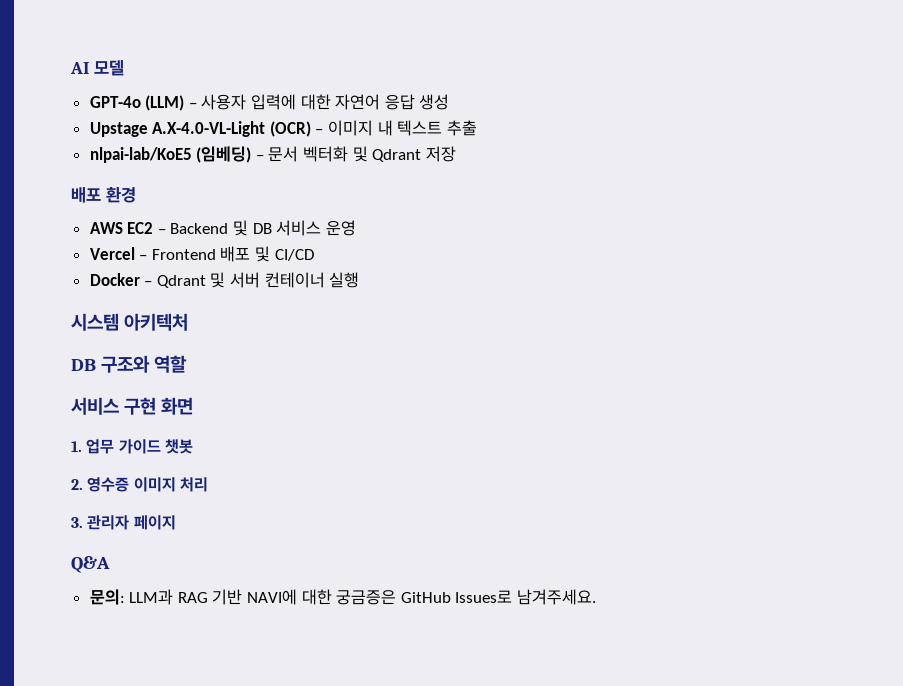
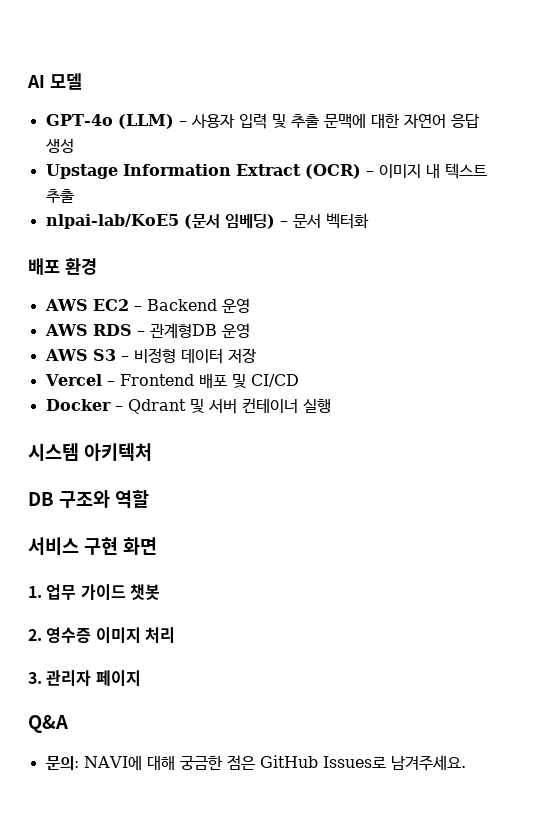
[251,94,297,110] 입력에 -> [238,114,366,129] 입력 및 추출 문맥에
[152,121,266,137] A.X-4.0-VL-Light -> [122,164,301,176] Information Extract
[196,146,252,163] (임베딩) -> [183,214,275,229] (문서 임베딩)
[352,146,456,162] 및 Qdrant 저장 -> (369, 221) none
[233,220,356,236] 및 DB 서비스 운영 -> [221,298,250,313] [44,323,250,338] [44,348,257,364] 운영 // AWS RDS – 관계형DB 운영 // AWS S3 – 비정형 데이터 저장
[129,589,397,605] LLM과 RAG 기반 NAVI에 대한 궁금증은 -> [83,755,256,770] NAVI에 대해 궁금한 점은

